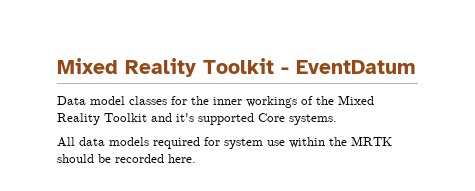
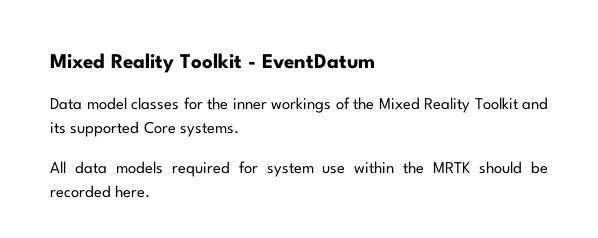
[176,113,194,122] it's -> [50,122,66,134] its

